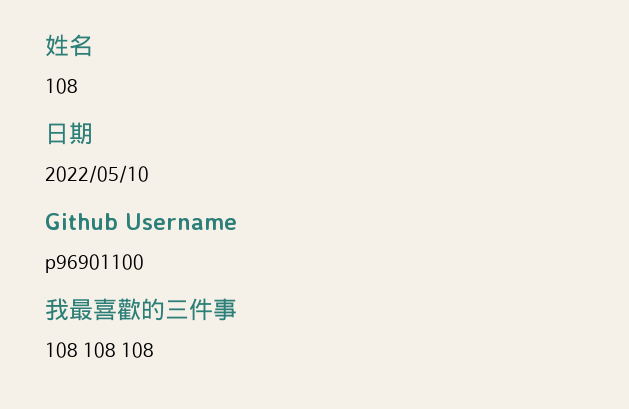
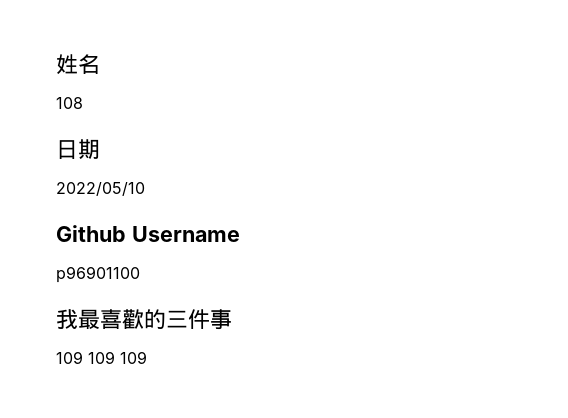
[45,342,154,358] 108 108 108 -> [56,351,147,364] 109 109 109

